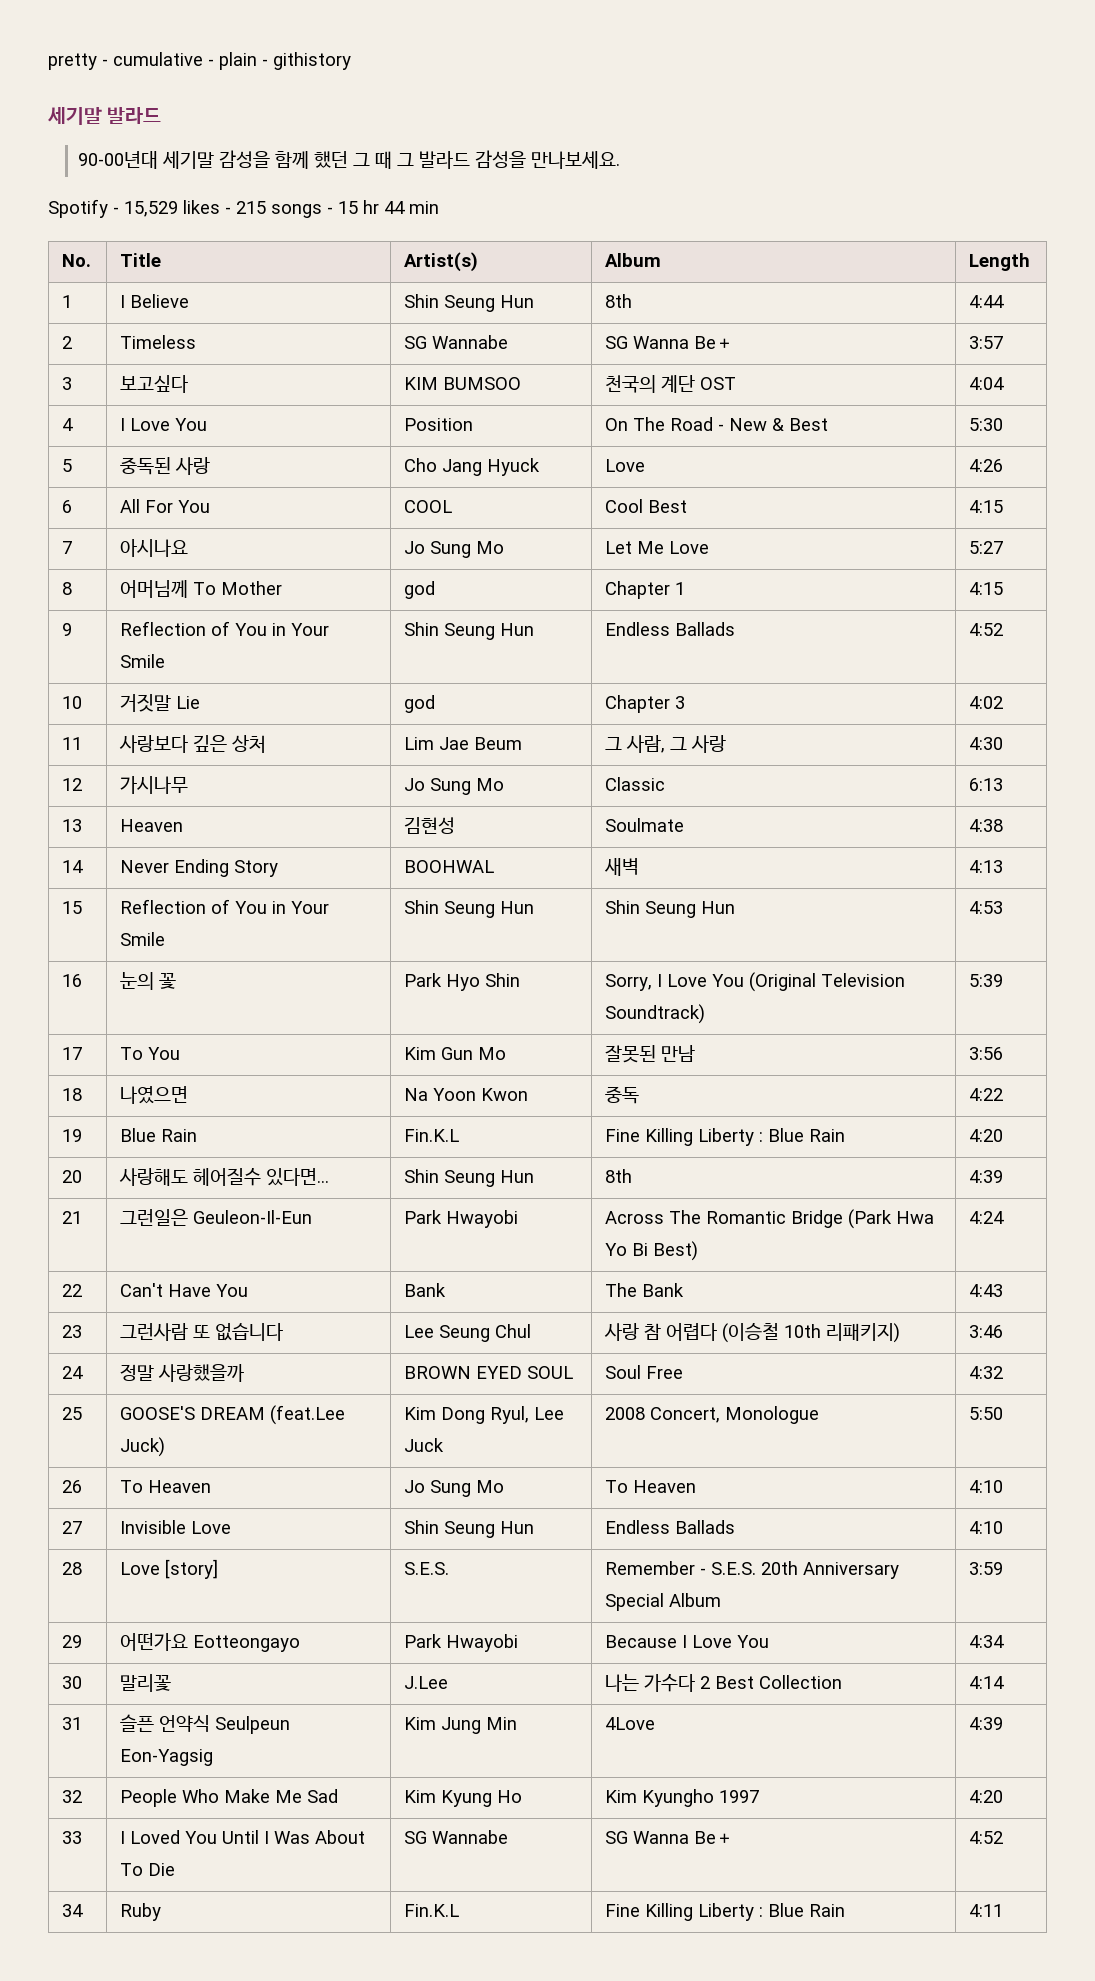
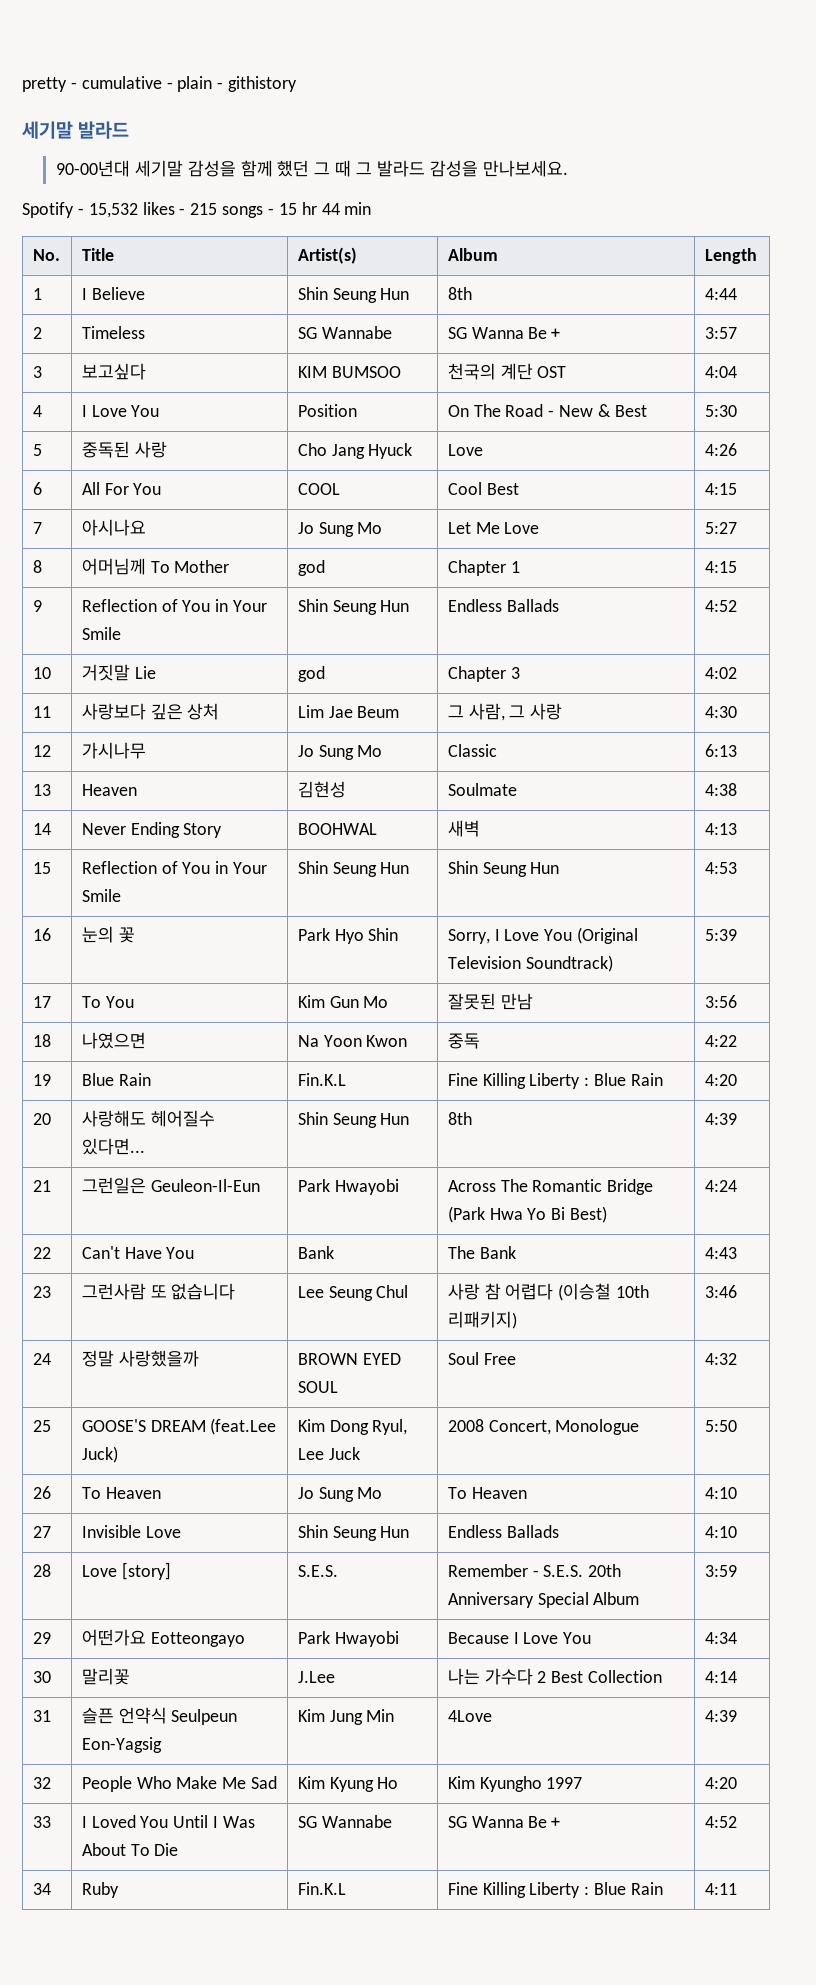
[124,201,178,217] 15,529 -> [88,203,138,218] 15,532

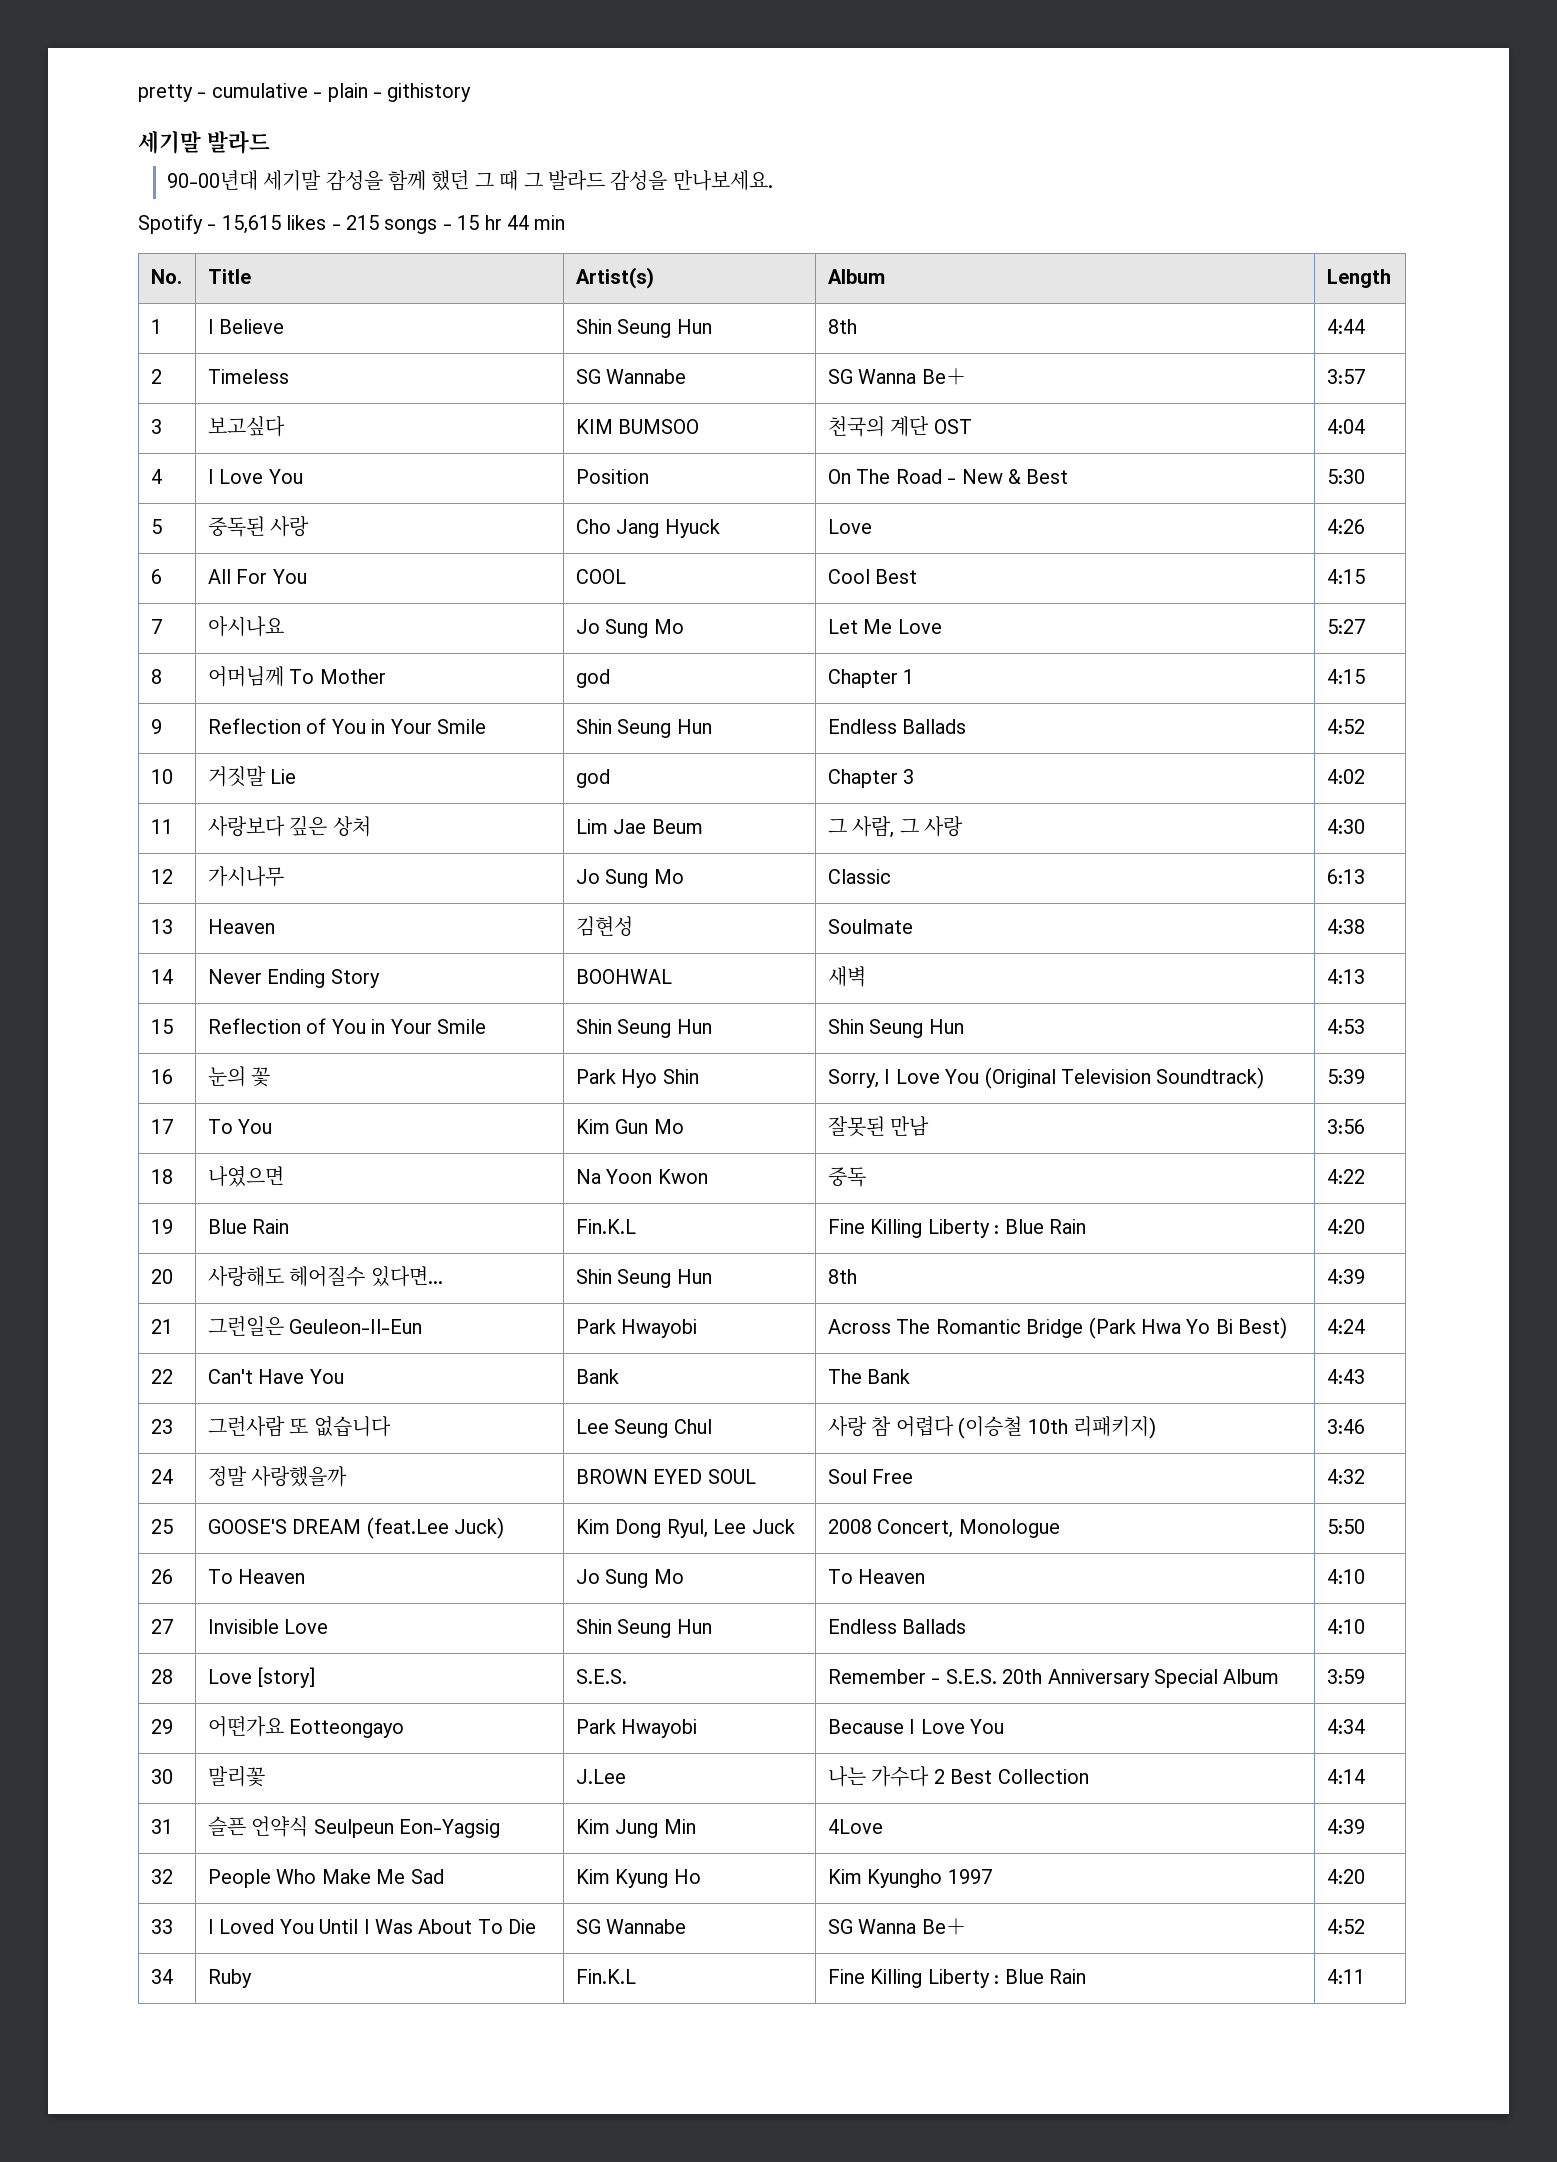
[88,203,138,218] 15,532 -> [221,215,281,234] 15,615

